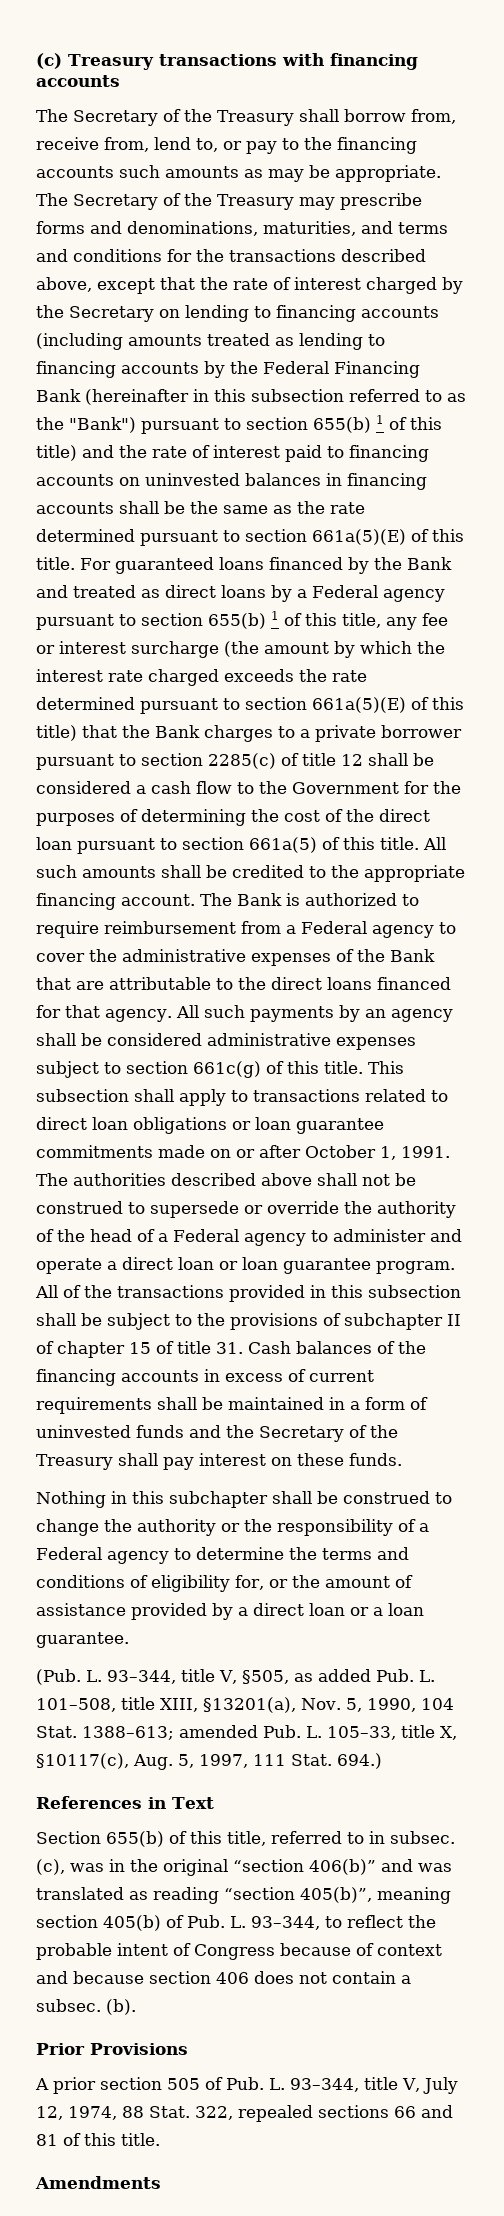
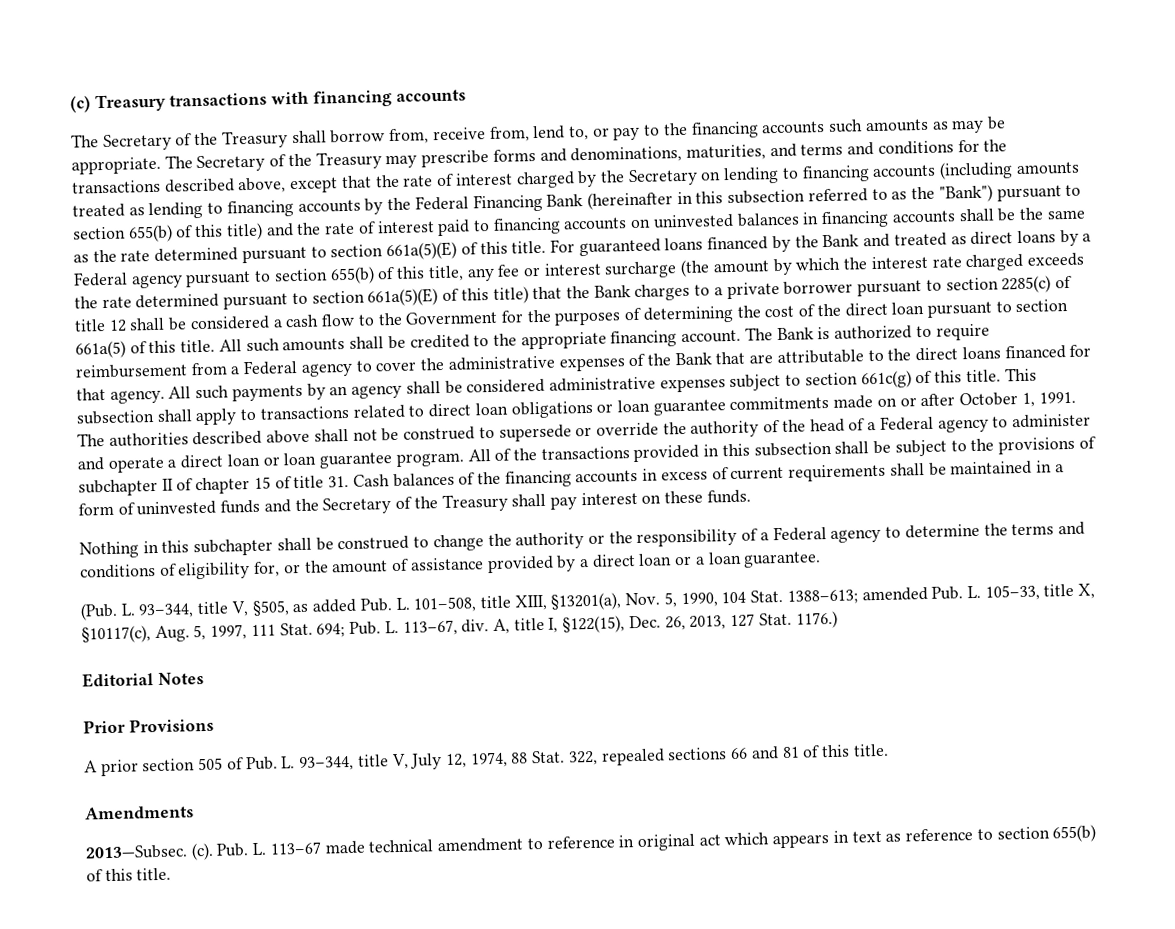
[376,415,384,424] 1 -> (173, 233) none
[271,611,279,620] 1 -> (375, 275) none
[337,1753,382,1769] [36,1796,214,1809] [36,1831,455,1847] [36,1859,452,1876] [36,1887,451,1904] [36,1915,436,1931] [36,1943,442,1960] [36,1971,411,1984] [36,1999,136,2015] 694.) // References in Text // Section 655(b) of this title, referred to in subsec. (c), was in the original “section 406(b)” and was translated as reading “section 405(b)”, meaning section 405(b) of Pub. L. 93–344, to reflect the probable intent of Congress because of context and because section 406 does not contain a subsec. (b). -> [316,610,838,638] [82,672,204,688] 694; Pub. L. 113–67, div. A, title I, §122(15), Dec. 26, 2013, 127 Stat. 1176.) // Editorial Notes
(161, 2182) none -> [85,824,1097,861] [86,867,172,882] // 2013—Subsec. (c). Pub. L. 113–67 made technical amendment to reference in original act which appears in text as reference to section 655(b) of this title.

